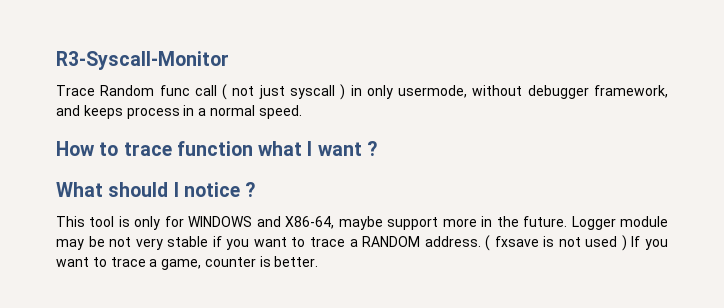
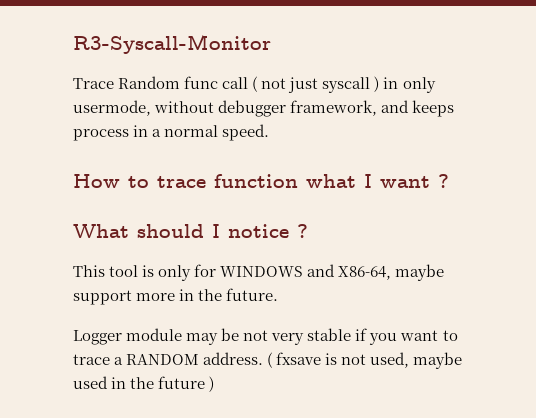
(568, 221) none -> (279, 294) //
[585,235,668,251] [56,256,319,270] used ) If you want to trace a game, counter is better. -> [370,352,463,369] [73,376,215,392] used, maybe used in the future )

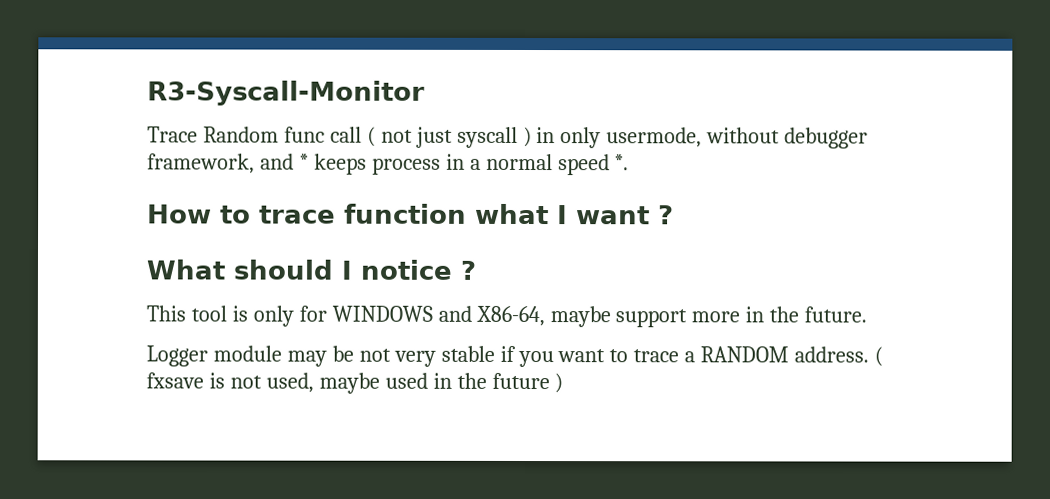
(410, 106) none -> [298,153,309,170] *
[222,124,270,141] speed. -> [557,154,630,176] speed *.

